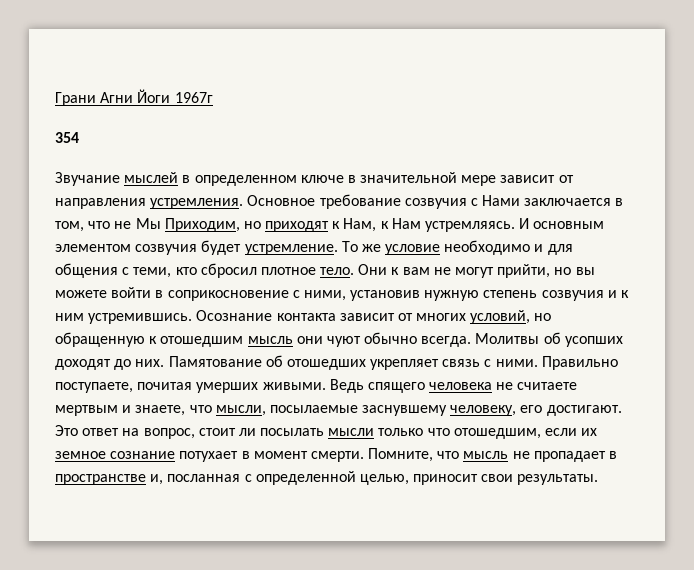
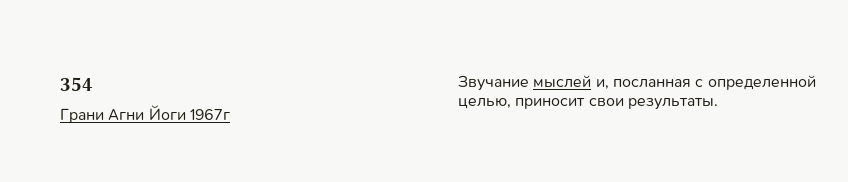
(55, 99) none -> [60,77,93,91] 354 //
[55,132,79,143] // 354 -> (230, 114) none
[182,172,574,186] [55,194,624,209] [55,218,605,232] [55,240,573,255] [55,263,595,278] [55,287,630,301] [55,310,552,324] [55,332,623,347] [55,355,618,370] [55,379,578,393] [55,405,622,416] [55,425,598,439] [55,448,618,462] [55,474,146,485] в определенном ключе в значительной мере зависит от направления устремления. Основное требование созвучия с Нами заключается в том, что не Мы Приходим, но приходят к Нам, к Нам устремляясь. И основным элементом созвучия будет устремление. То же условие необходимо и для общения с теми, кто сбросил плотное тело. Они к вам не могут прийти, но вы можете войти в соприкосновение с ними, установив нужную степень созвучия и к ним устремившись. Осознание контакта зависит от многих условий, но обращенную к отошедшим мысль они чуют обычно всегда. Молитвы об усопших доходят до них. Памятование об отошедших укрепляет связь с ними. Правильно поступаете, почитая умерших живыми. Ведь спящего человека не считаете мертвым и знаете, что мысли, посылаемые заснувшему человеку, его достигают. Это ответ на вопрос, стоит ли посылать мысли только что отошедшим, если их земное сознание потухает в момент смерти. Помните, что мысль не пропадает в пространстве -> (592, 81) none

